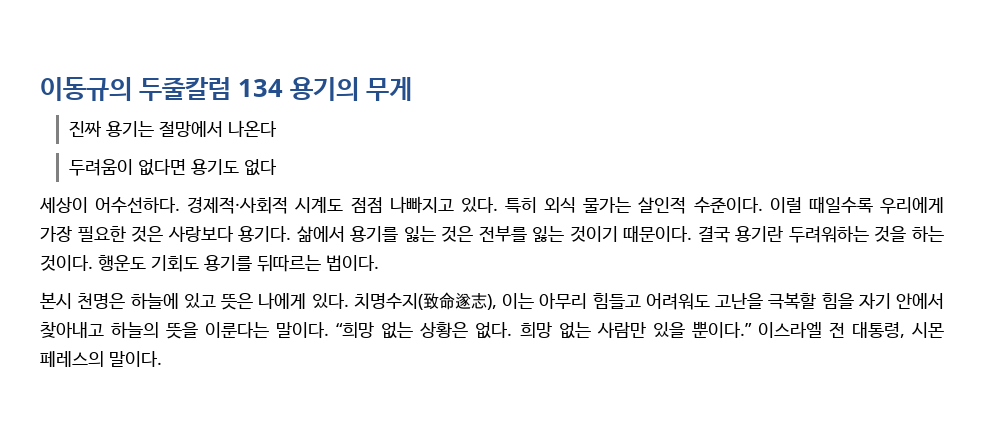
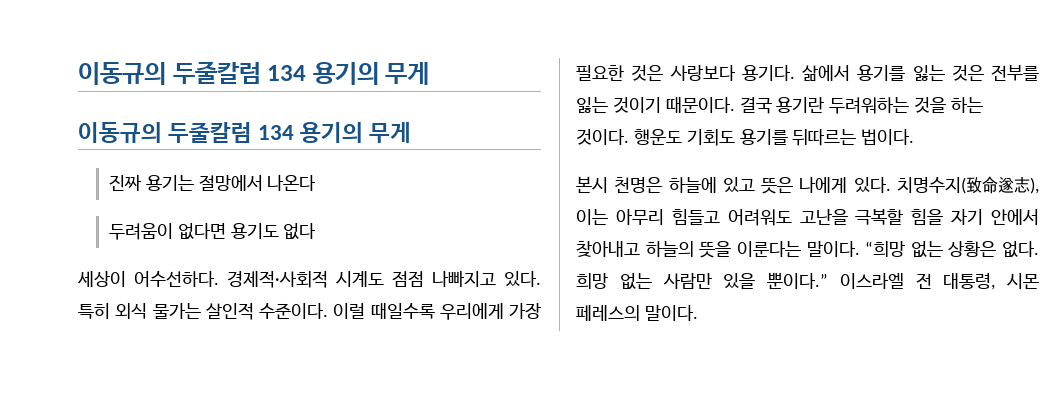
[40,77,412,101] 이동규의 두줄칼럼 134 용기의 무게 -> [78,61,430,85] [78,122,412,143] 이동규의 두줄칼럼 134 용기의 무게 // 이동규의 두줄칼럼 134 용기의 무게

